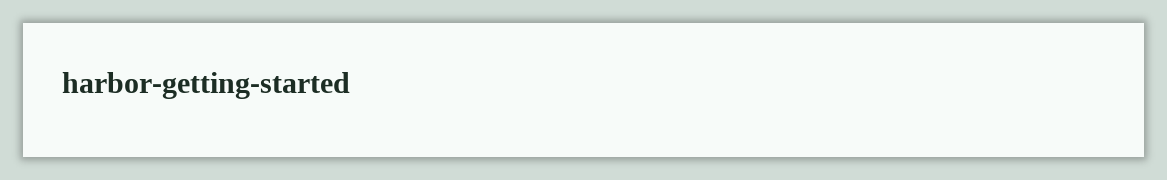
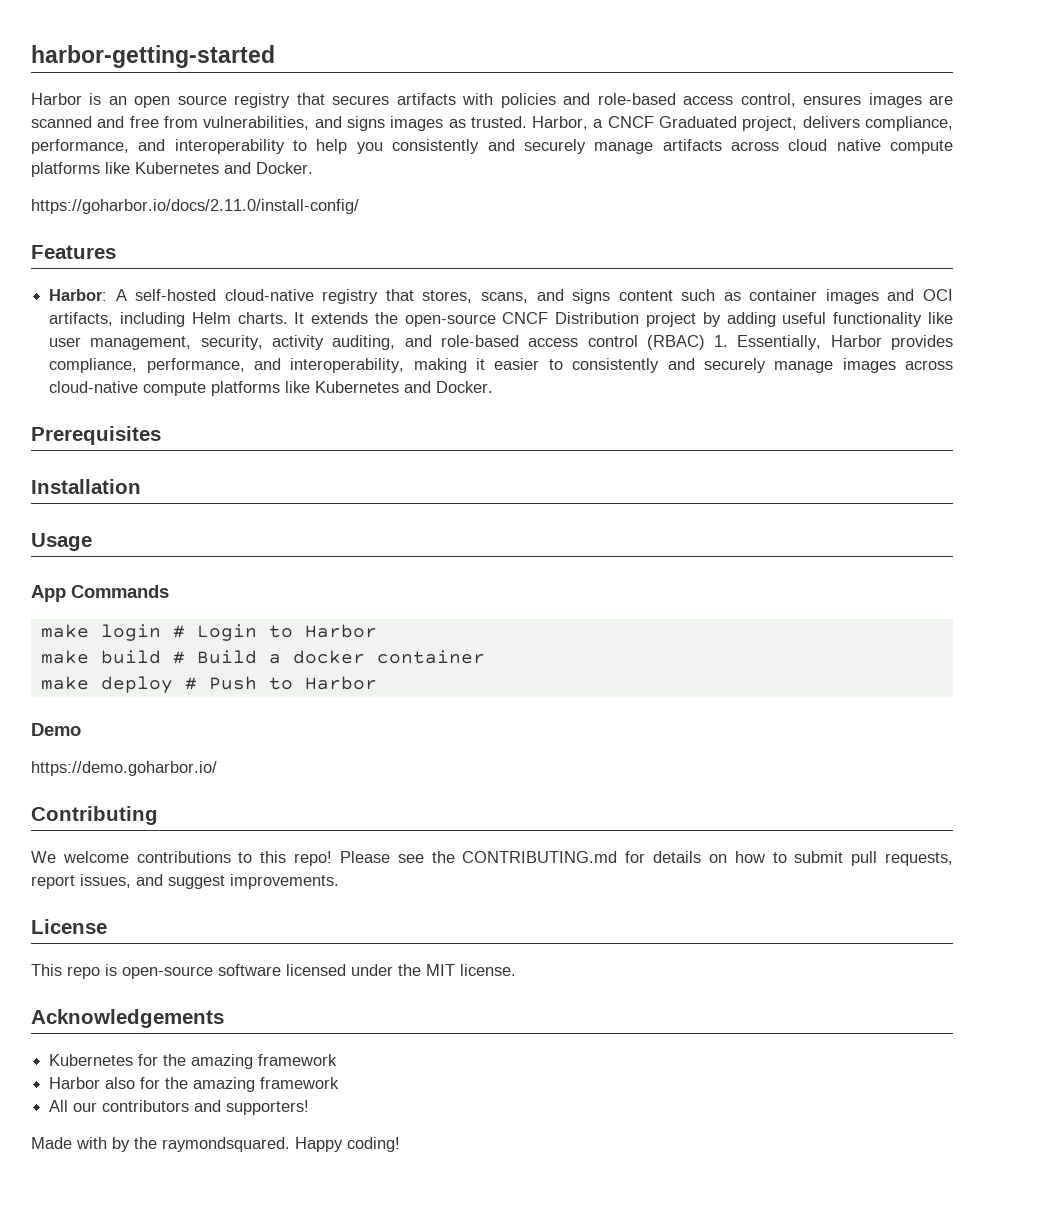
(350, 85) none -> [31,93,954,108] [31,116,953,131] [31,139,953,154] [31,162,313,177] [31,199,359,214] [31,245,116,259] [49,289,954,304] [49,312,953,327] [49,335,954,350] [49,358,954,373] [49,381,494,396] [31,426,161,445] [31,479,141,494] [31,533,92,551] [31,585,169,602] [40,624,377,641] [40,650,485,664] [40,676,377,693] [31,723,81,736] [31,761,217,776] [31,806,158,825] [31,851,954,866] [31,874,339,889] [31,919,107,934] [31,964,516,979] [31,1009,224,1028] [49,1054,338,1069] [49,1077,340,1092] [49,1100,310,1115] [31,1137,400,1152] // Harbor is an open source registry that secures artifacts with policies and role-based access control, ensures images are scanned and free from vulnerabilities, and signs images as trusted. Harbor, a CNCF Graduated project, delivers compliance, performance, and interoperability to help you consistently and securely manage artifacts across cloud native compute platforms like Kubernetes and Docker. // https://goharbor.io/docs/2.11.0/install-config/ // Features // Harbor: A self-hosted cloud-native registry that stores, scans, and signs content such as container images and OCI artifacts, including Helm charts. It extends the open-source CNCF Distribution project by adding useful functionality like user management, security, activity auditing, and role-based access control (RBAC) 1. Essentially, Harbor provides compliance, performance, and interoperability, making it easier to consistently and securely manage images across cloud-native compute platforms like Kubernetes and Docker. // Prerequisites // Installation // Usage // App Commands // make login # Login to Harbor // make build # Build a docker container // make deploy # Push to Harbor // Demo // https://demo.goharbor.io/ // Contributing // We welcome contributions to this repo! Please see the CONTRIBUTING.md for details on how to submit pull requests, report issues, and suggest improvements. // License // This repo is open-source software licensed under the MIT license. // Acknowledgements // Kubernetes for the amazing framework // Harbor also for the amazing framework // All our contributors and supporters! // Made with by the raymondsquared. Happy coding!

